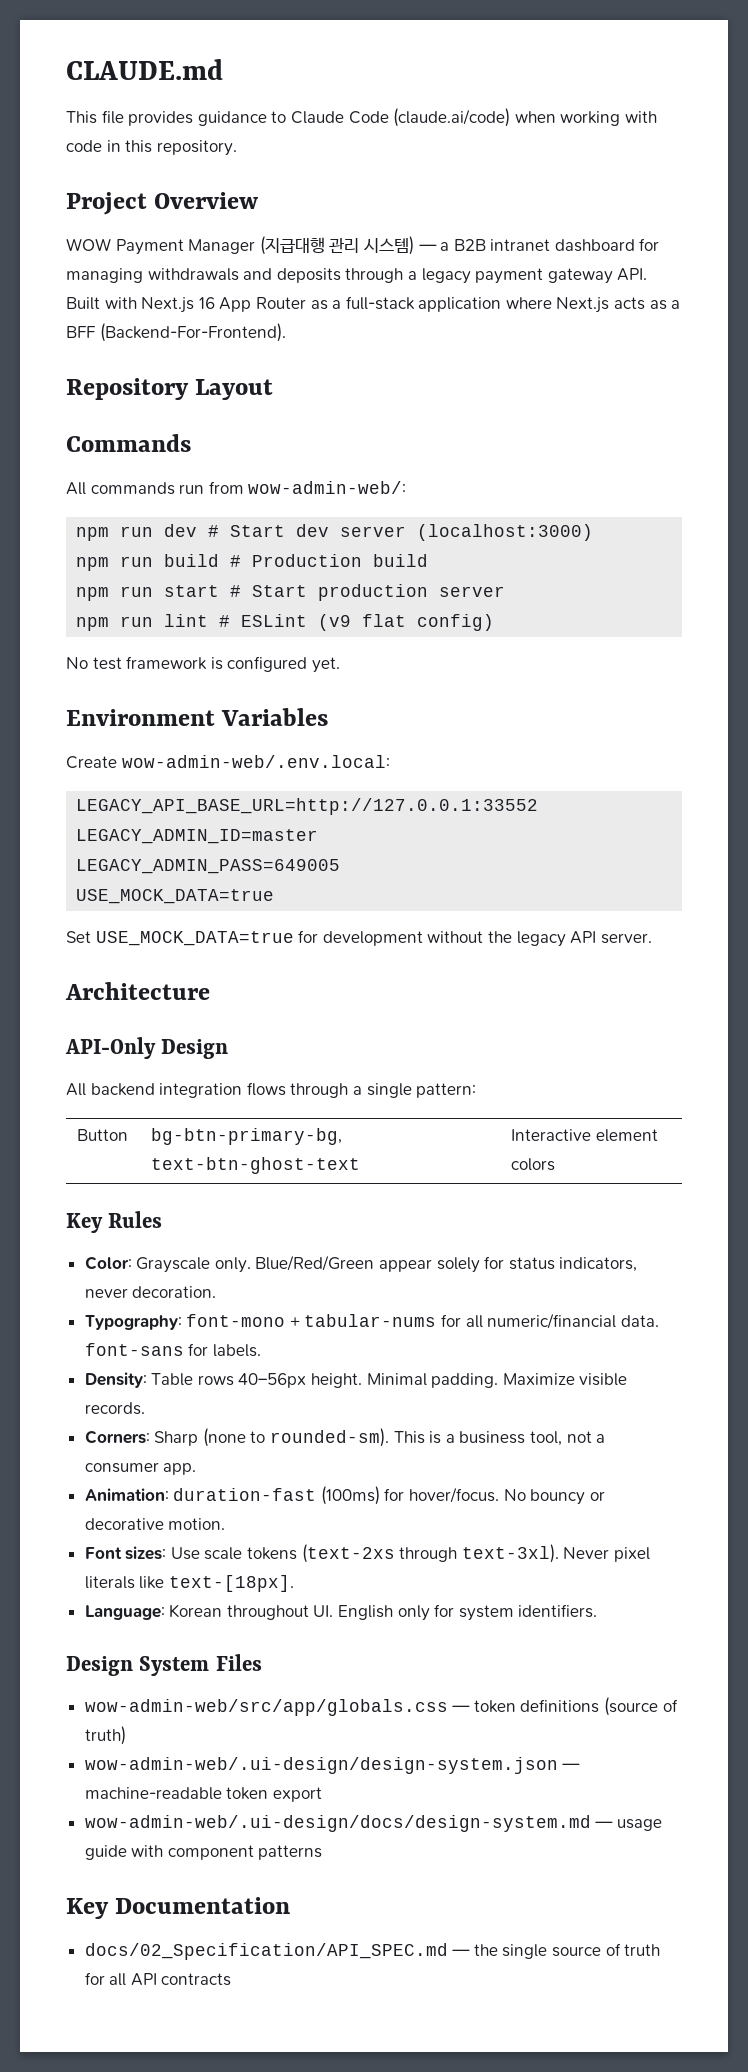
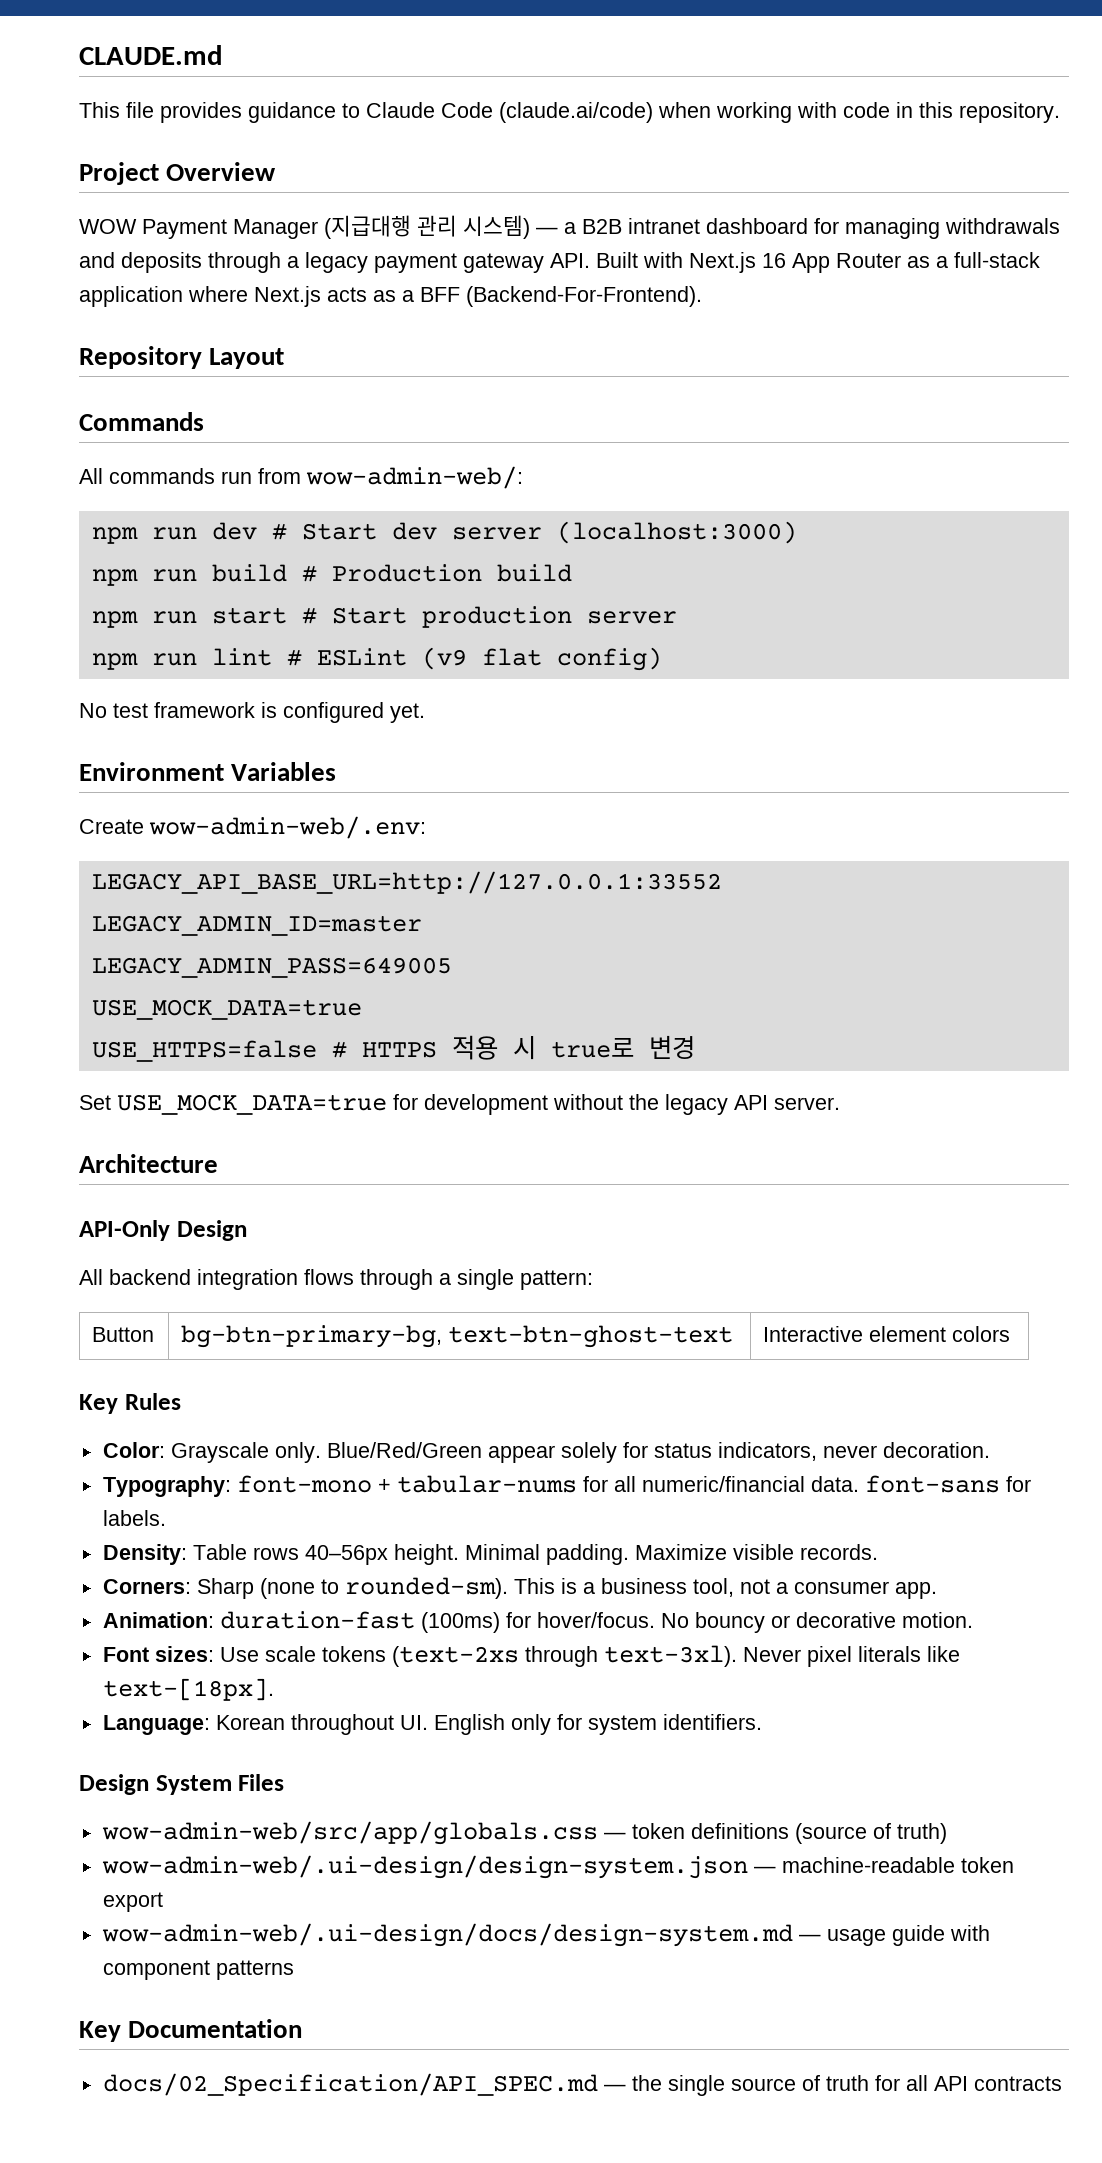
[121,755,390,768] wow-admin-web/.env.local: -> [149,816,426,839] wow-admin-web/.env:
(275, 896) none -> [91,1035,695,1062] // USE_HTTPS=false # HTTPS 적용 시 true로 변경

